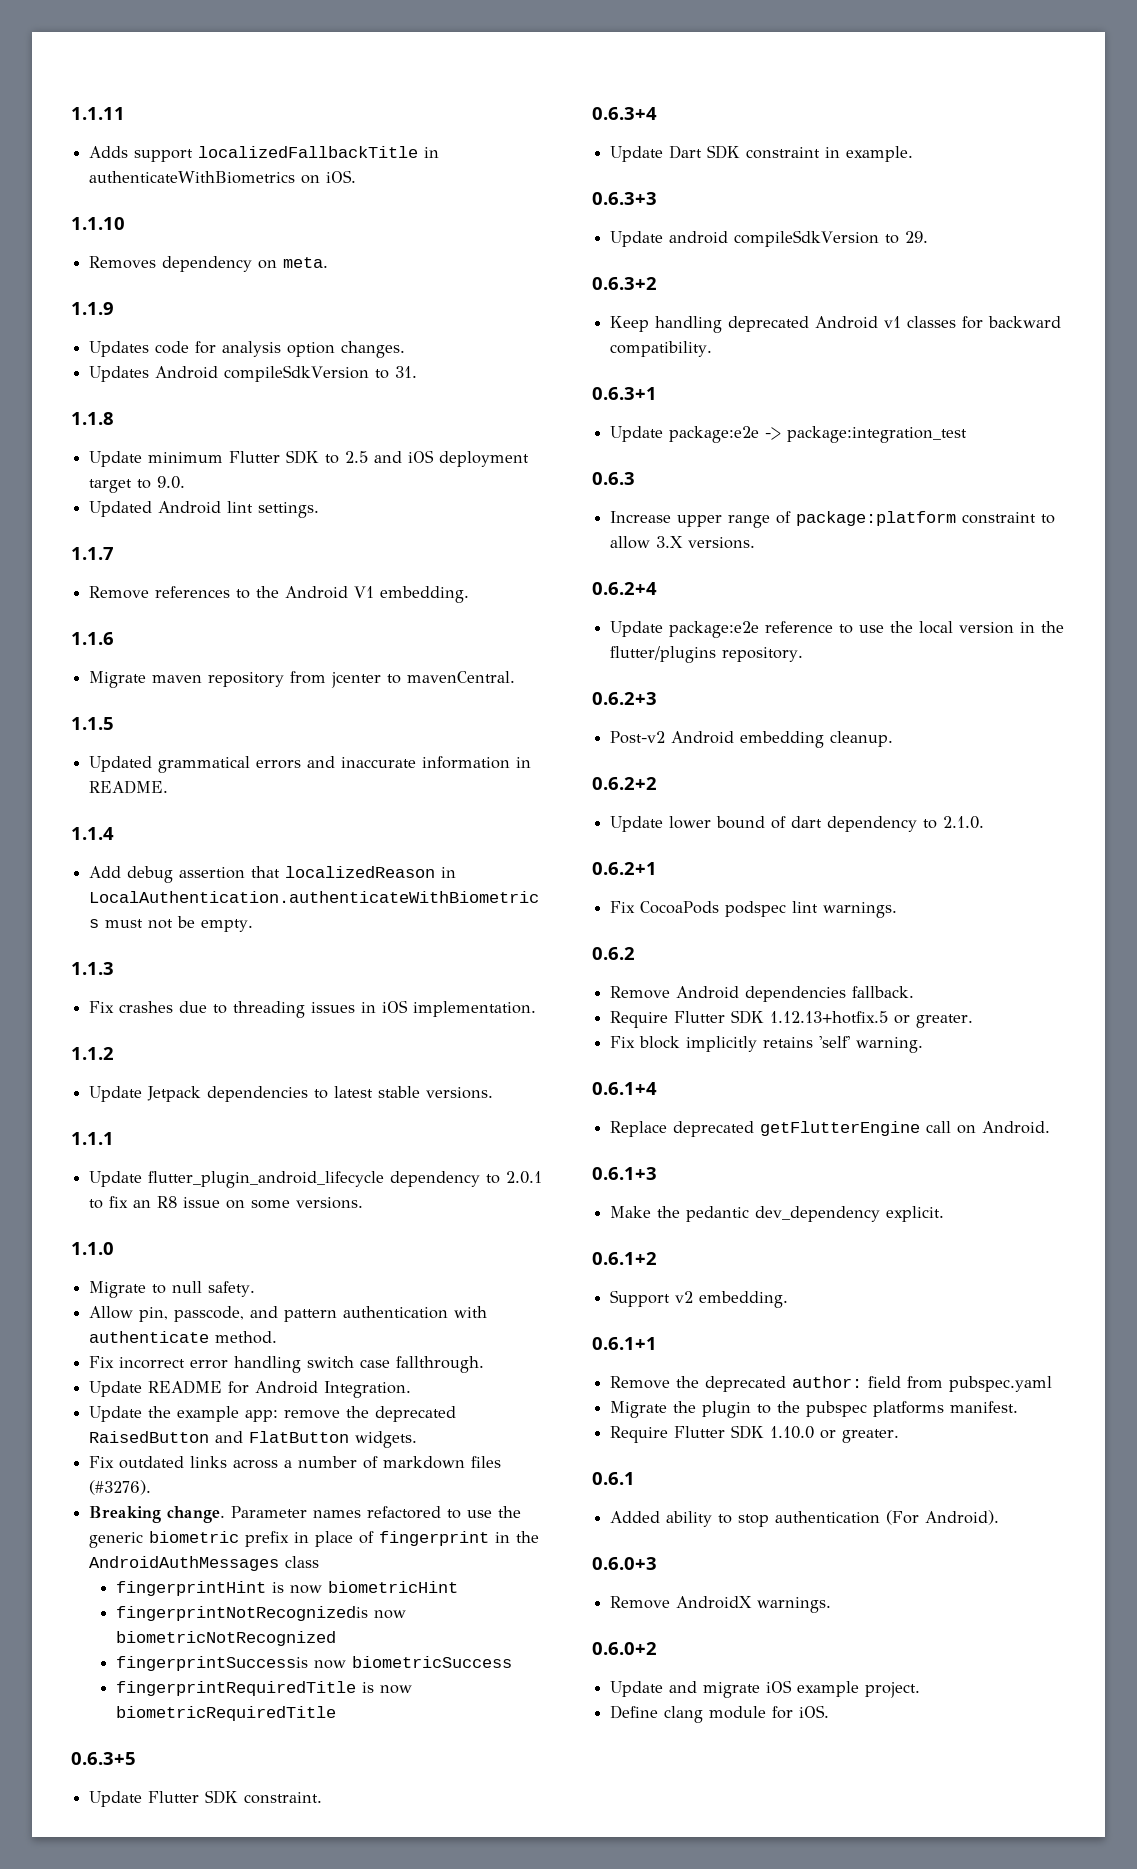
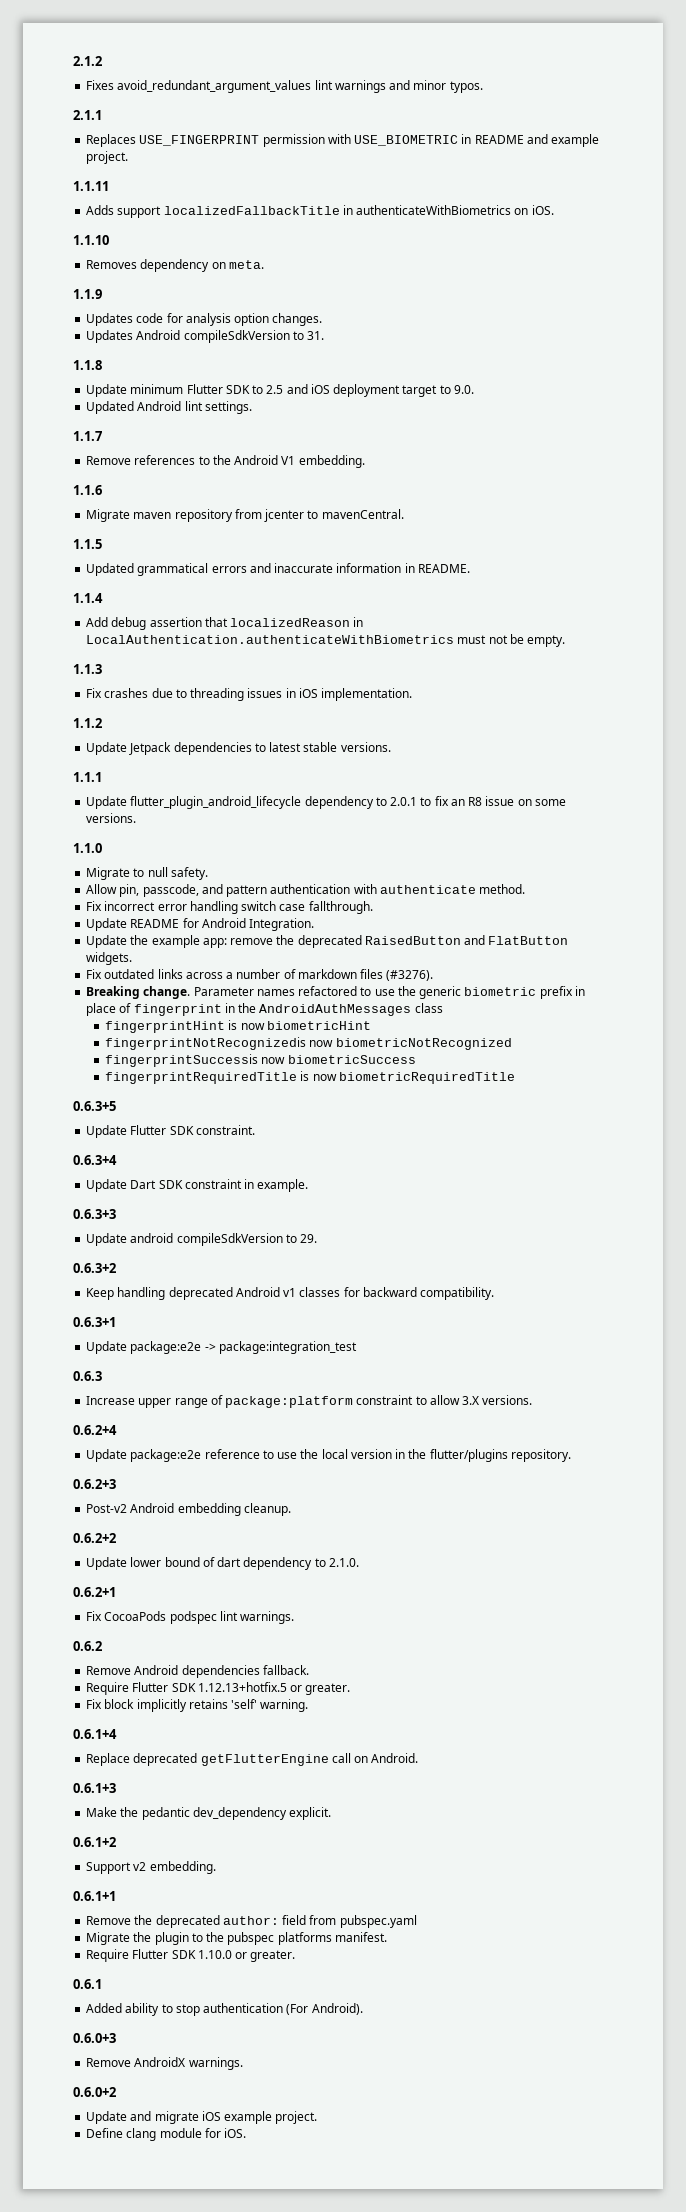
(71, 113) none -> [73,56,102,66] [86,80,483,93] [73,110,102,120] [86,134,600,147] [86,151,129,164] 2.1.2 // Fixes avoid_redundant_argument_values lint warnings and minor typos. // 2.1.1 // Replaces USE_FINGERPRINT permission with USE_BIOMETRIC in README and example project. //

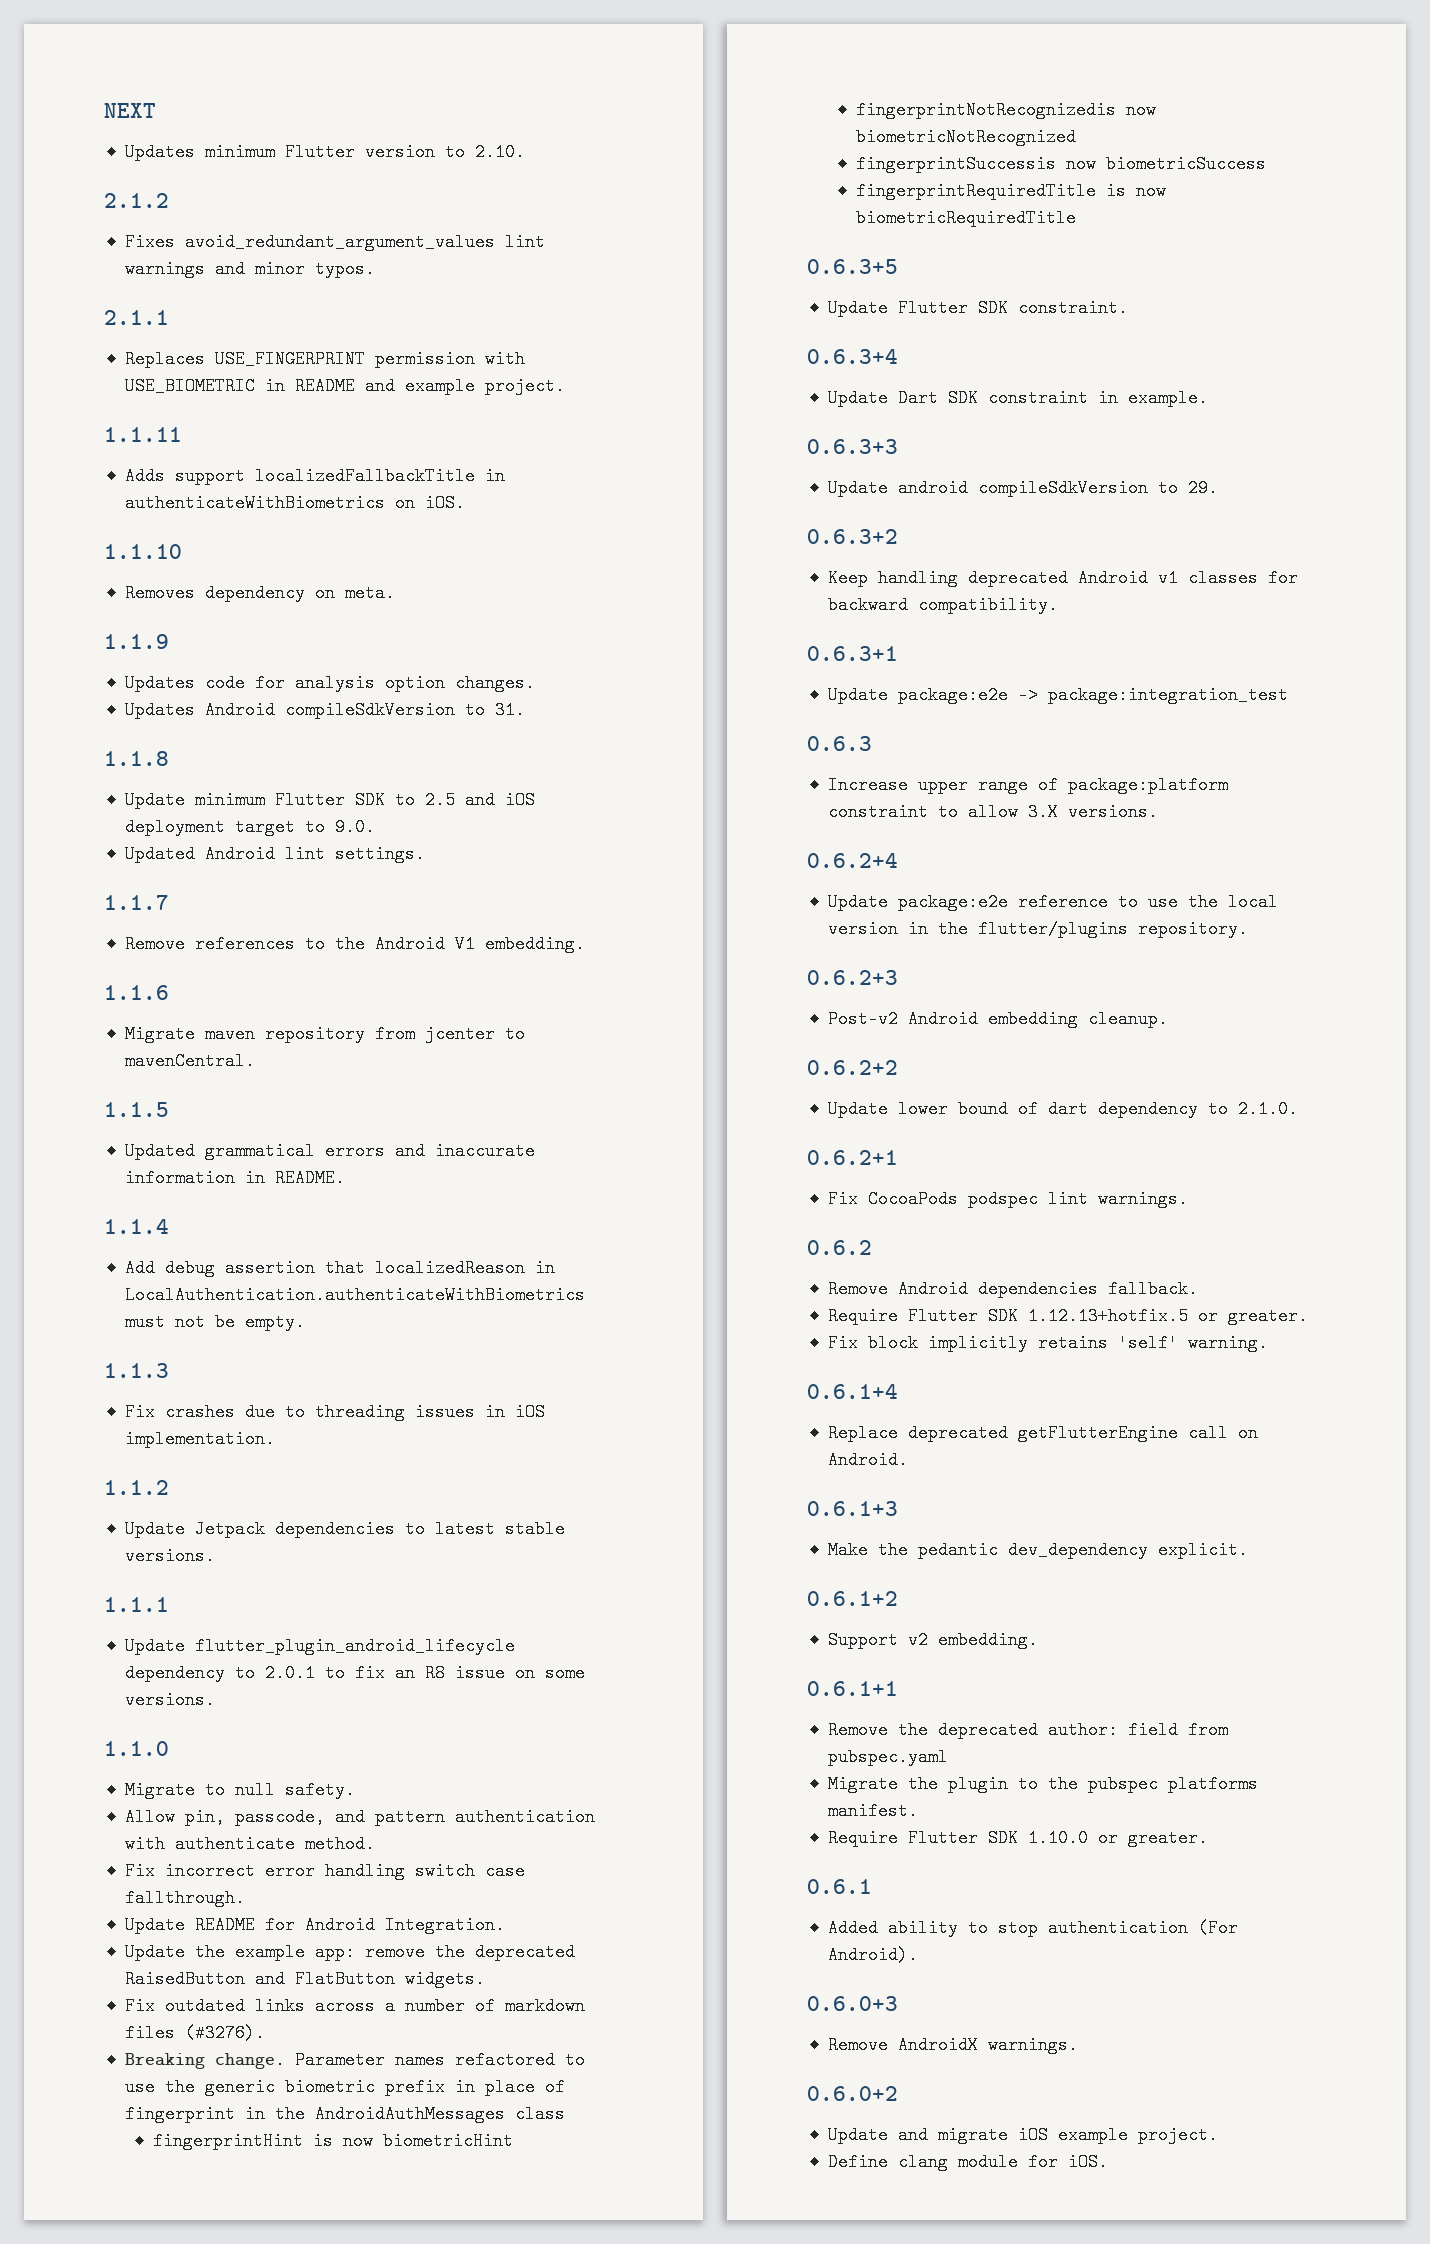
(73, 61) none -> [104,103,156,118] [124,143,525,161] NEXT // Updates minimum Flutter version to 2.10. //

